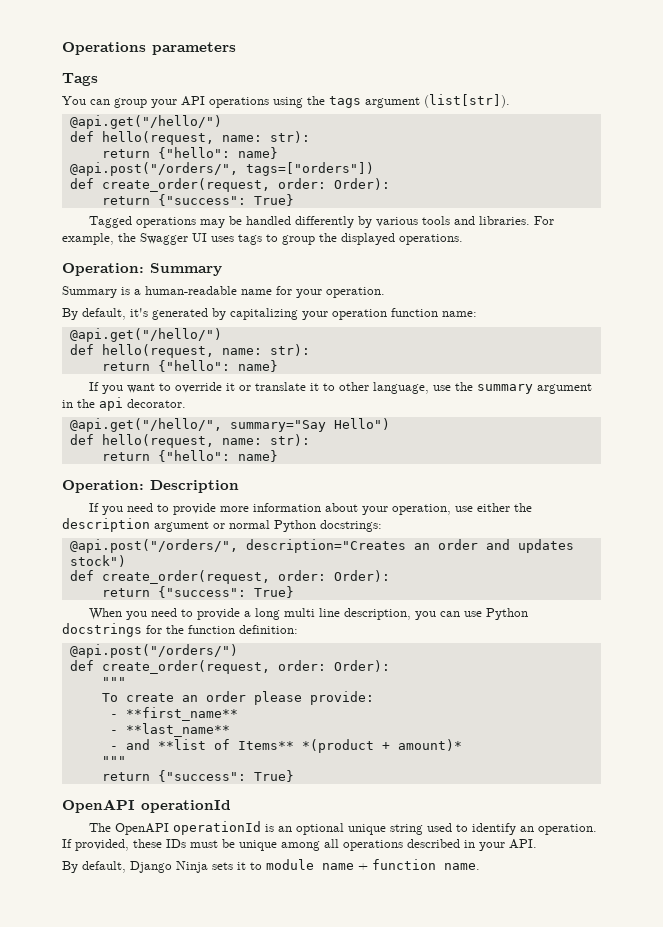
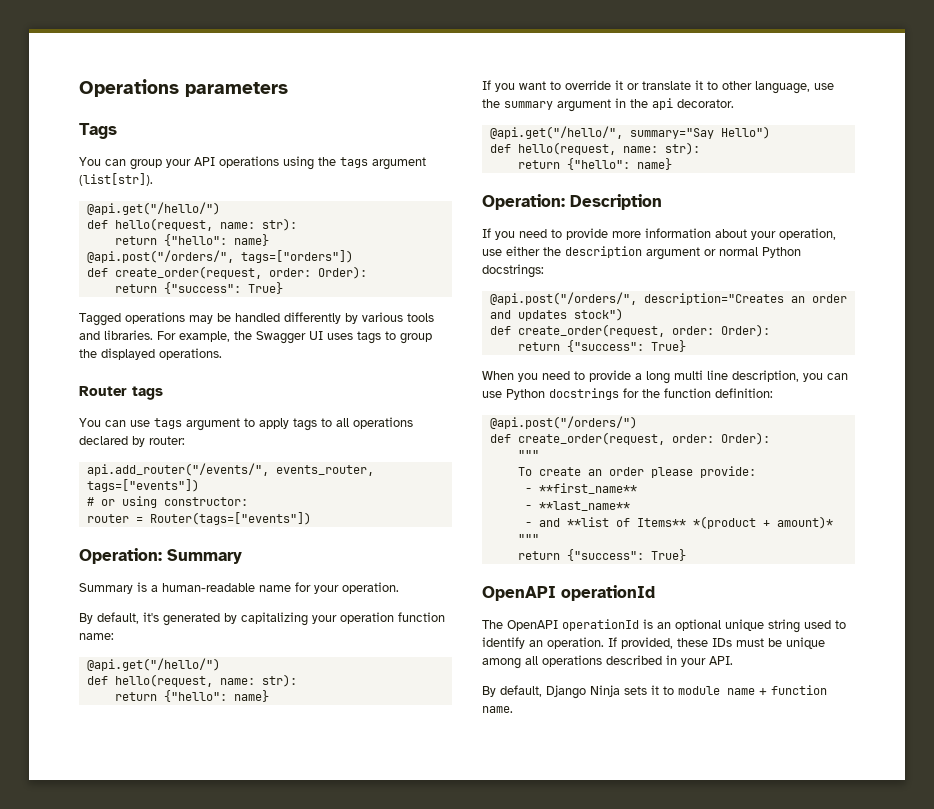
(463, 239) none -> [79,386,163,400] [79,417,413,431] [79,436,185,447] [86,463,374,476] [86,479,199,492] [86,496,248,508] [86,512,311,525] // Router tags // You can use tags argument to apply tags to all operations declared by router: // api.add_router("/events/", events_router, tags=["events"]) // # or using constructor: // router = Router(tags=["events"])

